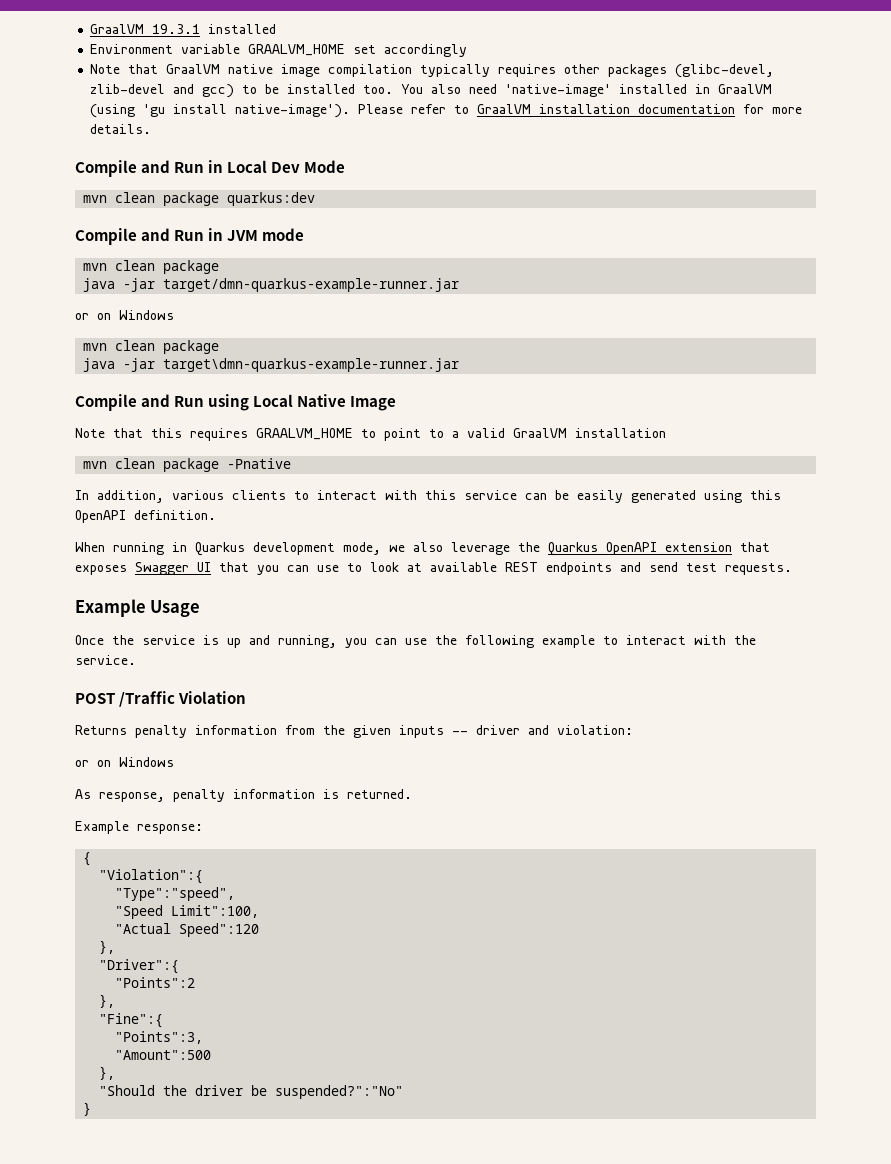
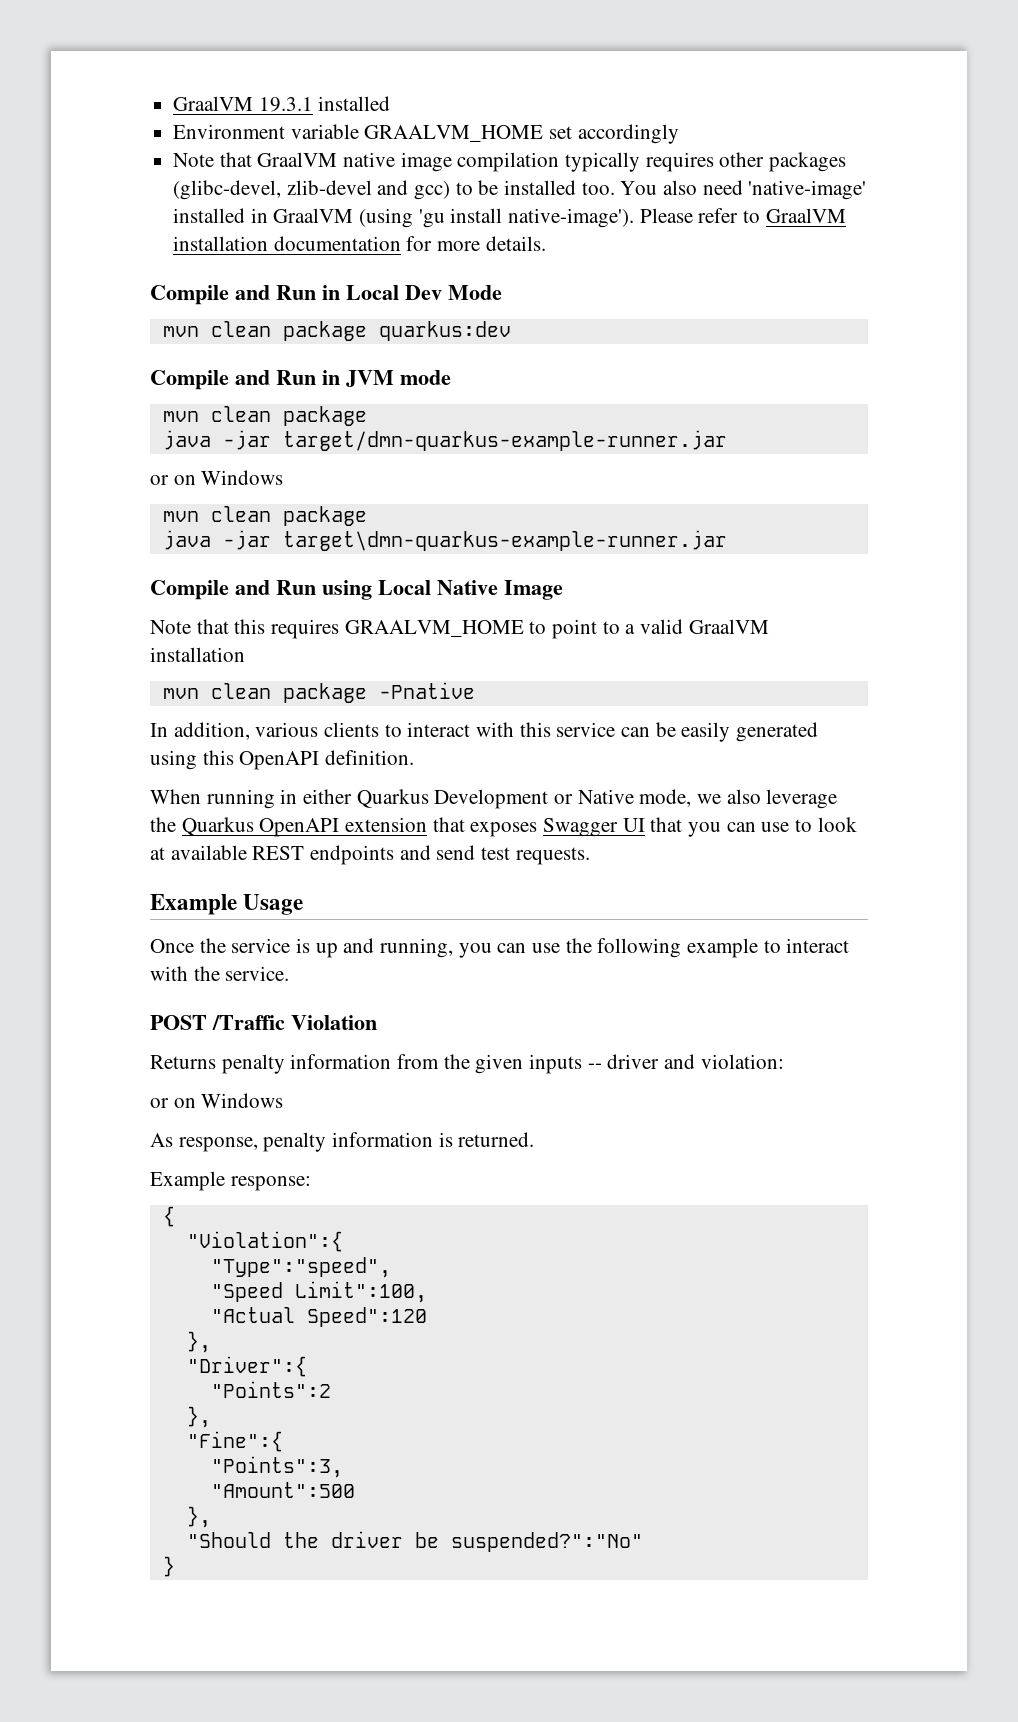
[195,542,335,556] Quarkus development -> [303,789,634,809] either Quarkus Development or Native

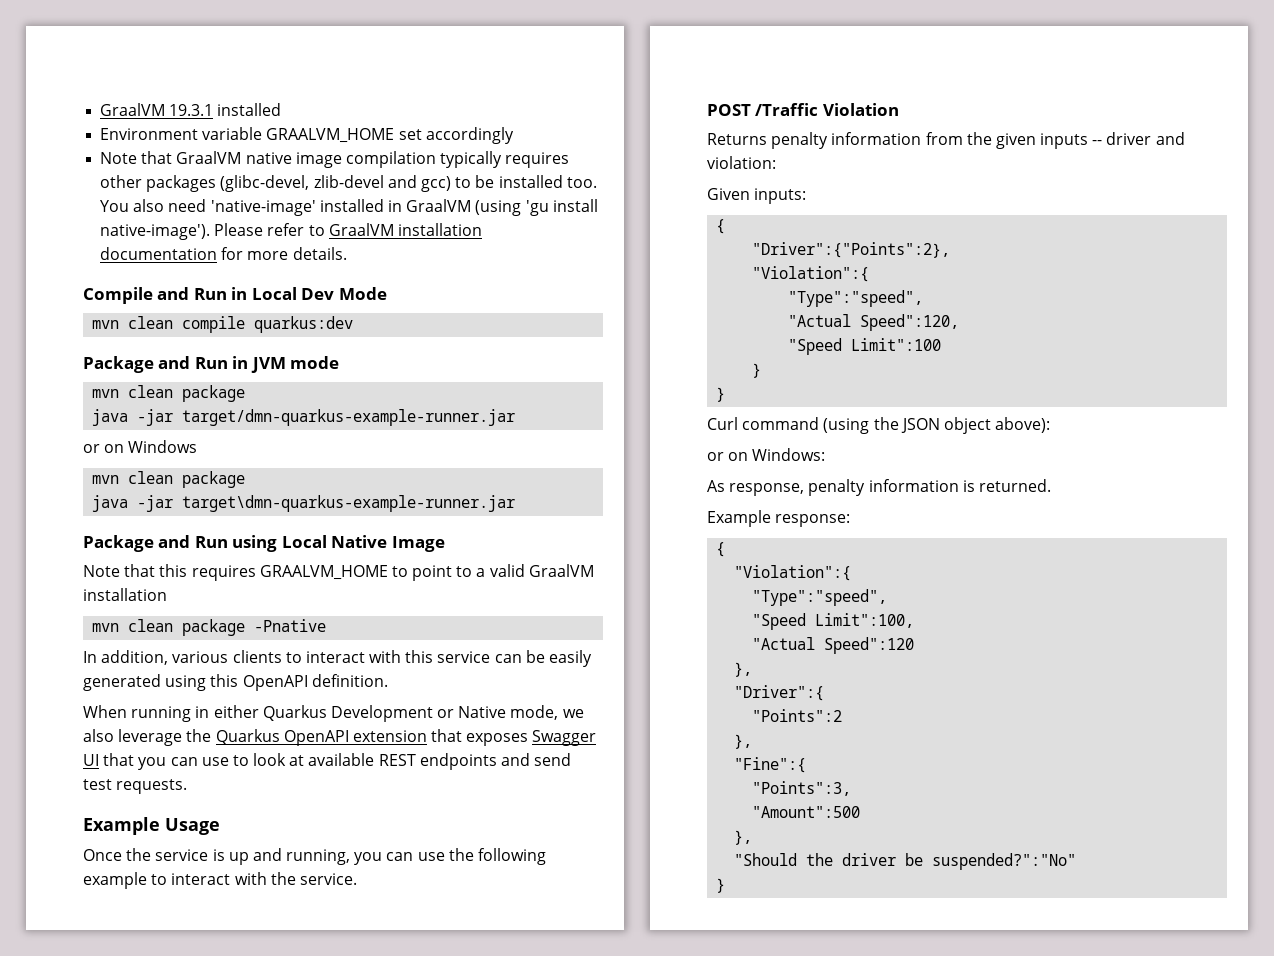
[282,321,367,341] package -> [182,316,246,333] compile
[150,370,229,390] Compile -> [83,356,154,373] Package
[150,580,229,600] Compile -> [83,535,154,552] Package
[150,1093,284,1108] // or on Windows -> [707,188,807,204] [716,219,726,234] [752,242,951,258] [752,266,870,282] [788,290,924,307] [788,314,960,331] [788,338,942,355] [752,363,762,378] [716,387,726,402] [707,417,1051,434] [707,448,826,461] // Given inputs: // { // "Driver":{"Points":2}, // "Violation":{ // "Type":"speed", // "Actual Speed":120, // "Speed Limit":100 // } // } // Curl command (using the JSON object above): // or on Windows:

